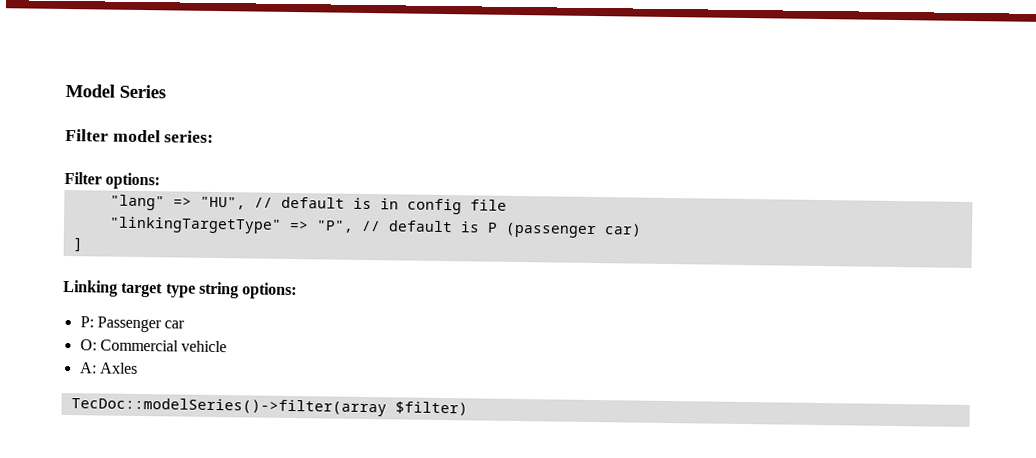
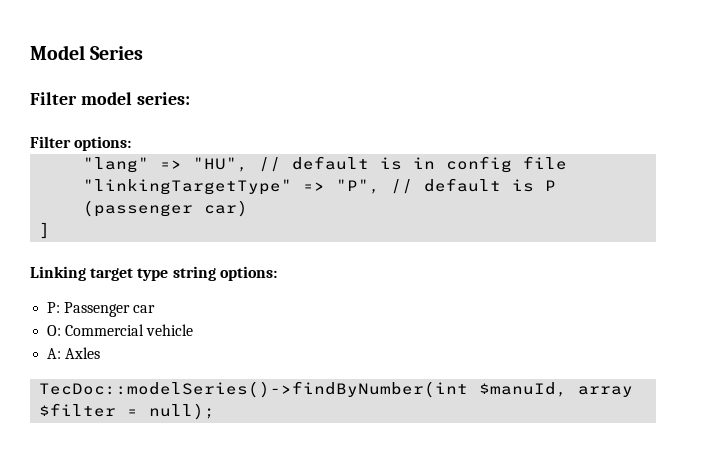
[70,397,468,417] TecDoc::modelSeries()->filter(array $filter) -> [39,381,634,398] [39,403,216,420] TecDoc::modelSeries()->findByNumber(int $manuId, array $filter = null);

